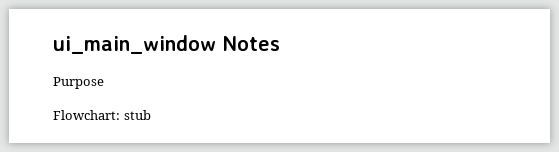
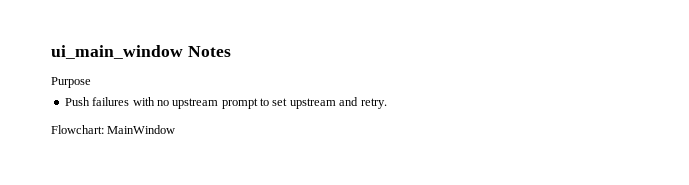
(104, 83) none -> [64,97,387,109] // Push failures with no upstream prompt to set upstream and retry.
[123,110,151,120] stub -> [107,125,176,134] MainWindow

